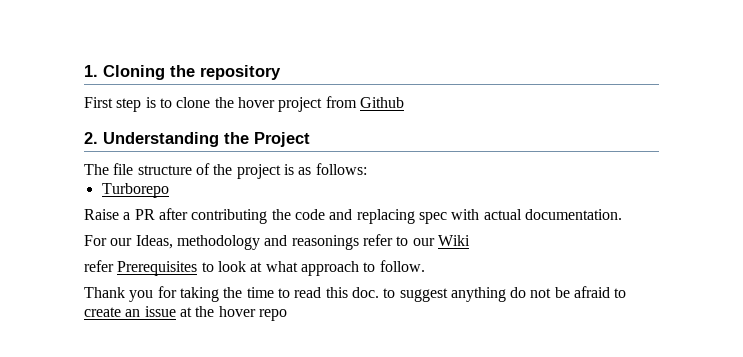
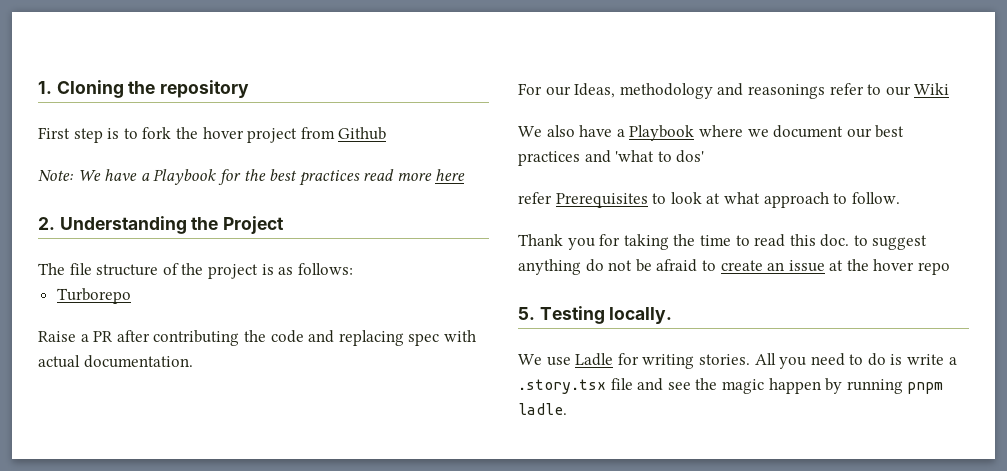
[176,97,211,108] clone -> [142,127,172,139] fork
(404, 102) none -> [38,169,466,186] // Note: We have a Playbook for the best practices read more here
(470, 240) none -> [518,125,905,141] [518,150,705,166] // We also have a Playbook where we document our best practices and 'what to dos'
(287, 315) none -> [518,306,673,324] [518,353,957,369] [518,378,944,394] [518,403,567,415] // 5. Testing locally. // We use Ladle for writing stories. All you need to do is write a .story.tsx file and see the magic happen by running pnpm ladle.

